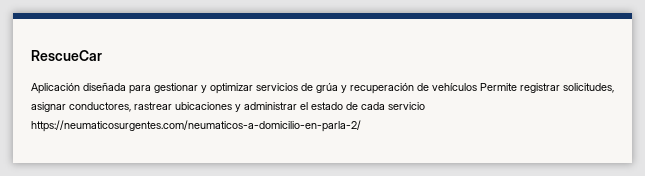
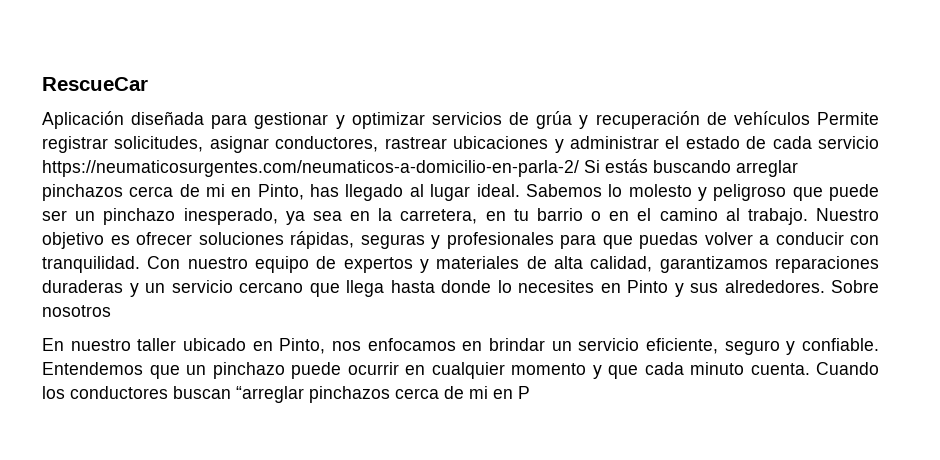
(361, 126) none -> [584,159,798,177] [42,184,880,201] [42,208,879,225] [42,231,879,249] [42,256,879,273] [42,280,879,297] [42,305,111,317] [42,338,879,355] [42,362,879,379] [42,386,530,403] Si estás buscando arreglar pinchazos cerca de mi en Pinto, has llegado al lugar ideal. Sabemos lo molesto y peligroso que puede ser un pinchazo inesperado, ya sea en la carretera, en tu barrio o en el camino al trabajo. Nuestro objetivo es ofrecer soluciones rápidas, seguras y profesionales para que puedas volver a conducir con tranquilidad. Con nuestro equipo de expertos y materiales de alta calidad, garantizamos reparaciones duraderas y un servicio cercano que llega hasta donde lo necesites en Pinto y sus alrededores. Sobre nosotros // En nuestro taller ubicado en Pinto, nos enfocamos en brindar un servicio eficiente, seguro y confiable. Entendemos que un pinchazo puede ocurrir en cualquier momento y que cada minuto cuenta. Cuando los conductores buscan “arreglar pinchazos cerca de mi en P

